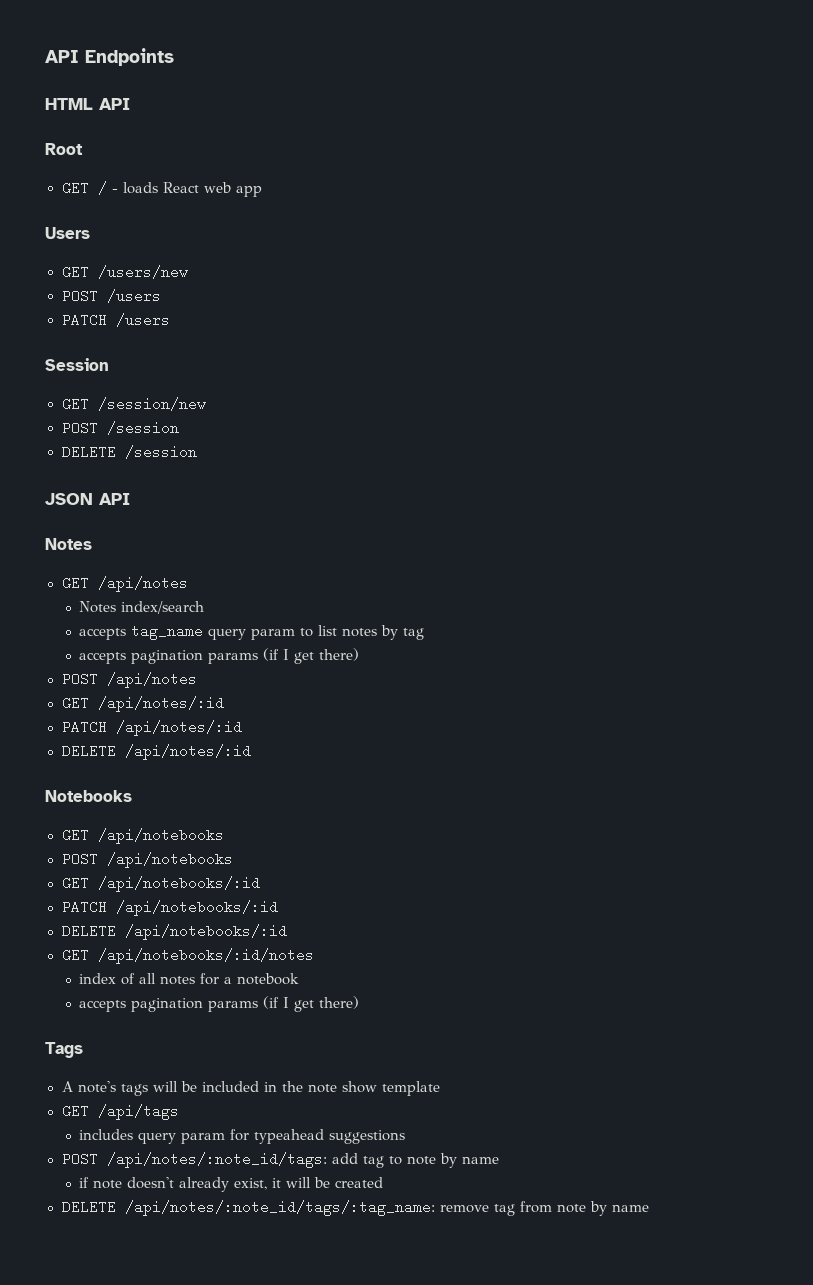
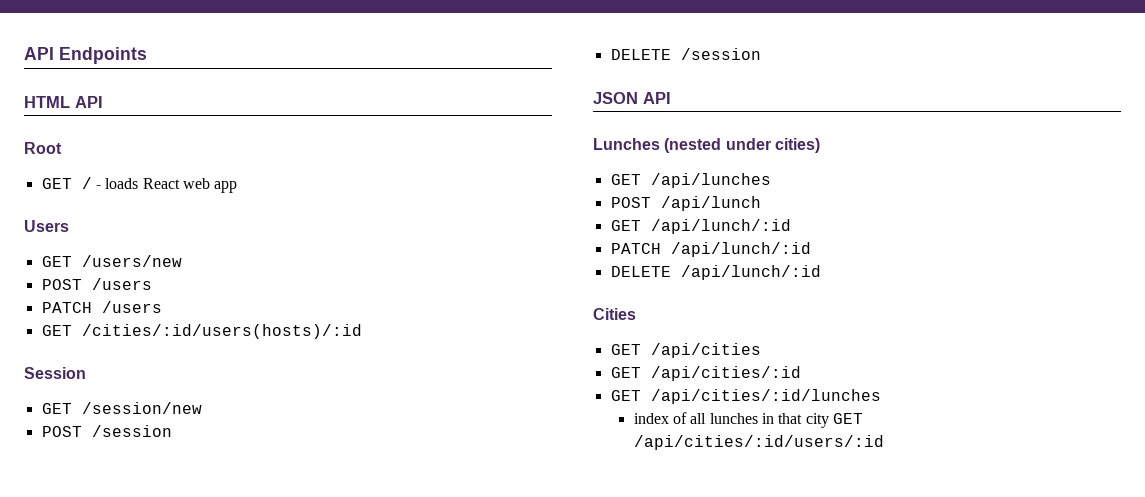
(170, 320) none -> [41,324,362,339] // GET /cities/:id/users(hosts)/:id
[45,538,92,550] [61,576,188,592] [79,601,205,614] [79,624,425,640] [79,648,360,664] [61,672,197,688] [61,696,224,712] [61,720,242,736] [61,744,251,760] [45,790,132,802] [61,828,224,844] [61,852,233,868] [61,876,260,892] [61,900,278,916] [61,924,287,940] [61,948,314,964] Notes // GET /api/notes // Notes index/search // accepts tag_name query param to list notes by tag // accepts pagination params (if I get there) // POST /api/notes // GET /api/notes/:id // PATCH /api/notes/:id // DELETE /api/notes/:id // Notebooks // GET /api/notebooks // POST /api/notebooks // GET /api/notebooks/:id // PATCH /api/notebooks/:id // DELETE /api/notebooks/:id // GET /api/notebooks/:id/notes -> [593,138,820,153] [610,173,771,188] [610,196,761,211] [610,219,791,234] [610,242,811,257] [610,265,821,280] [593,308,636,320] [610,343,761,358] [610,366,801,381] [610,389,881,404] Lunches (nested under cities) // GET /api/lunches // POST /api/lunch // GET /api/lunch/:id // PATCH /api/lunch/:id // DELETE /api/lunch/:id // Cities // GET /api/cities // GET /api/cities/:id // GET /api/cities/:id/lunches
[160,973,300,985] [79,996,360,1012] [45,1042,83,1058] [61,1081,440,1096] [61,1104,179,1120] [79,1129,406,1144] [61,1152,499,1168] [79,1177,384,1192] [61,1200,649,1216] notes for a notebook // accepts pagination params (if I get there) // Tags // A note's tags will be included in the note show template // GET /api/tags // includes query param for typeahead suggestions // POST /api/notes/:note_id/tags: add tag to note by name // if note doesn't already exist, it will be created // DELETE /api/notes/:note_id/tags/:tag_name: remove tag from note by name -> [709,413,864,428] [633,435,884,450] lunches in that city GET /api/cities/:id/users/:id

